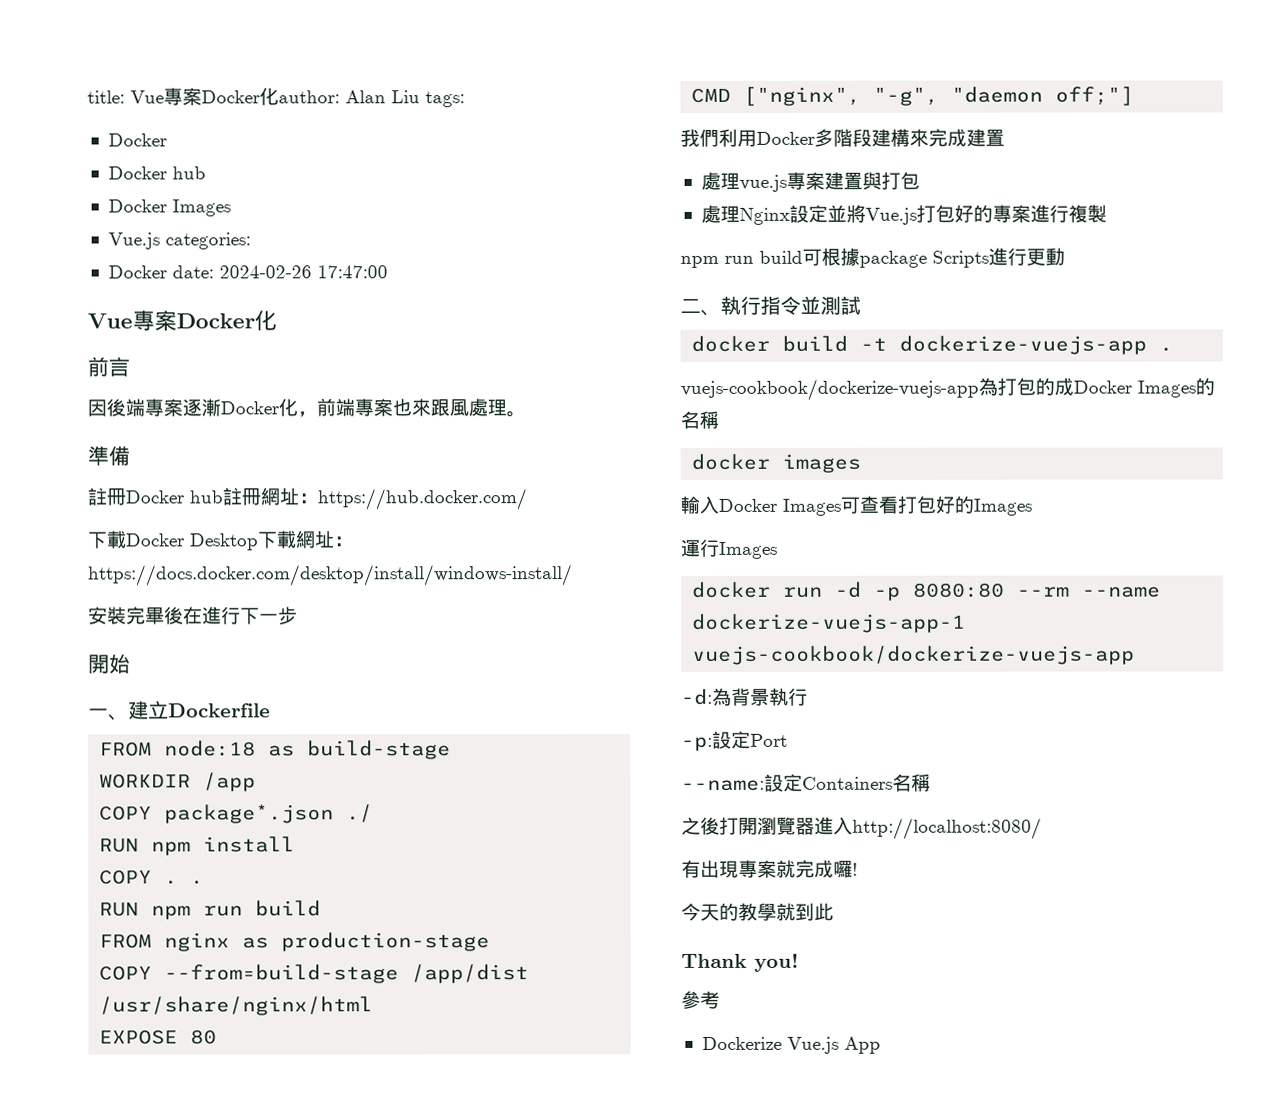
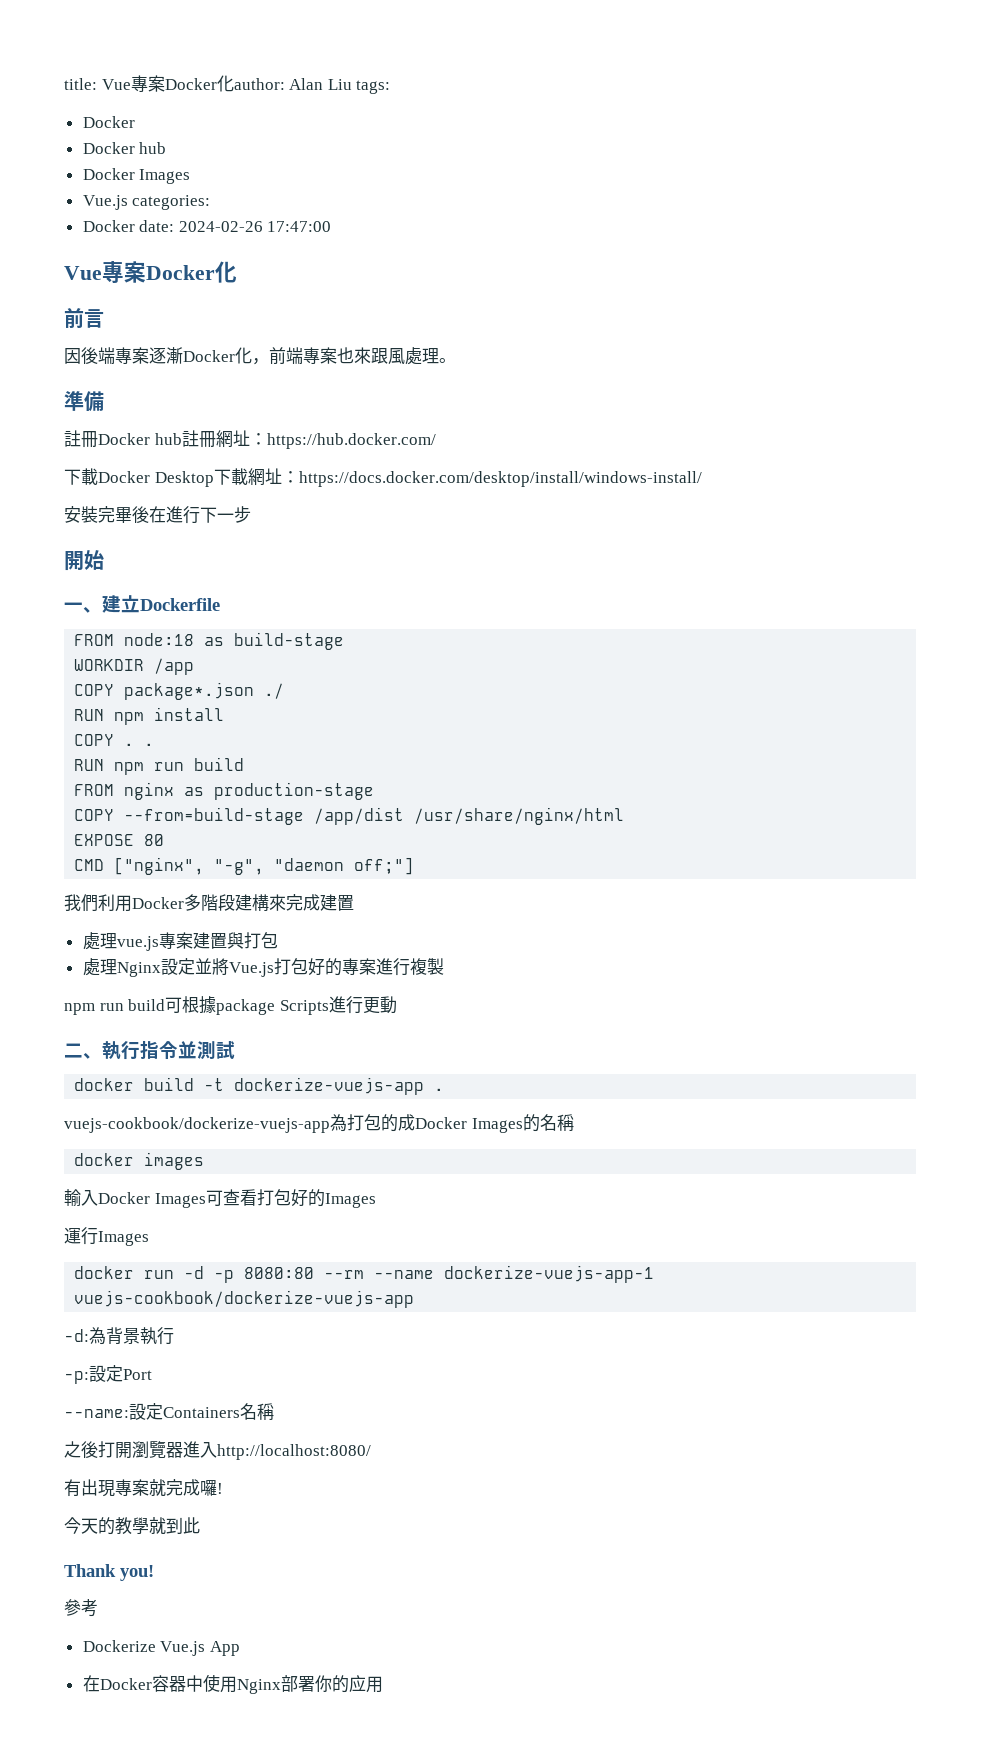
(881, 1045) none -> [82,1674,383,1694] // 在Docker容器中使用Nginx部署你的应用

